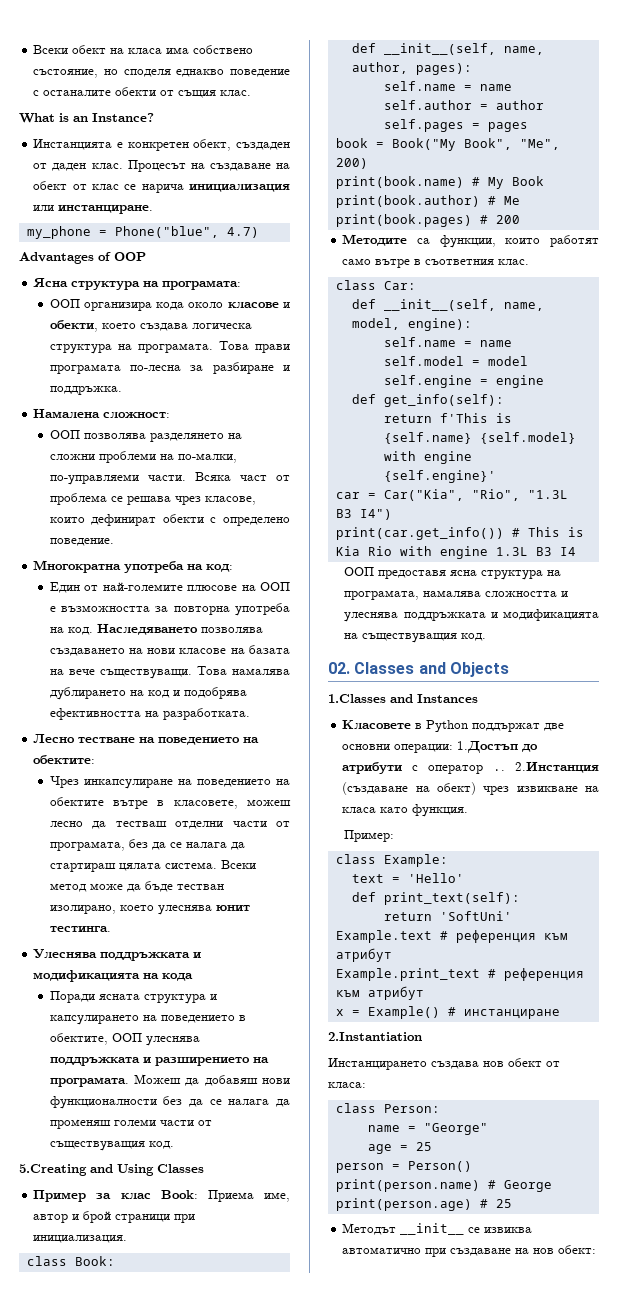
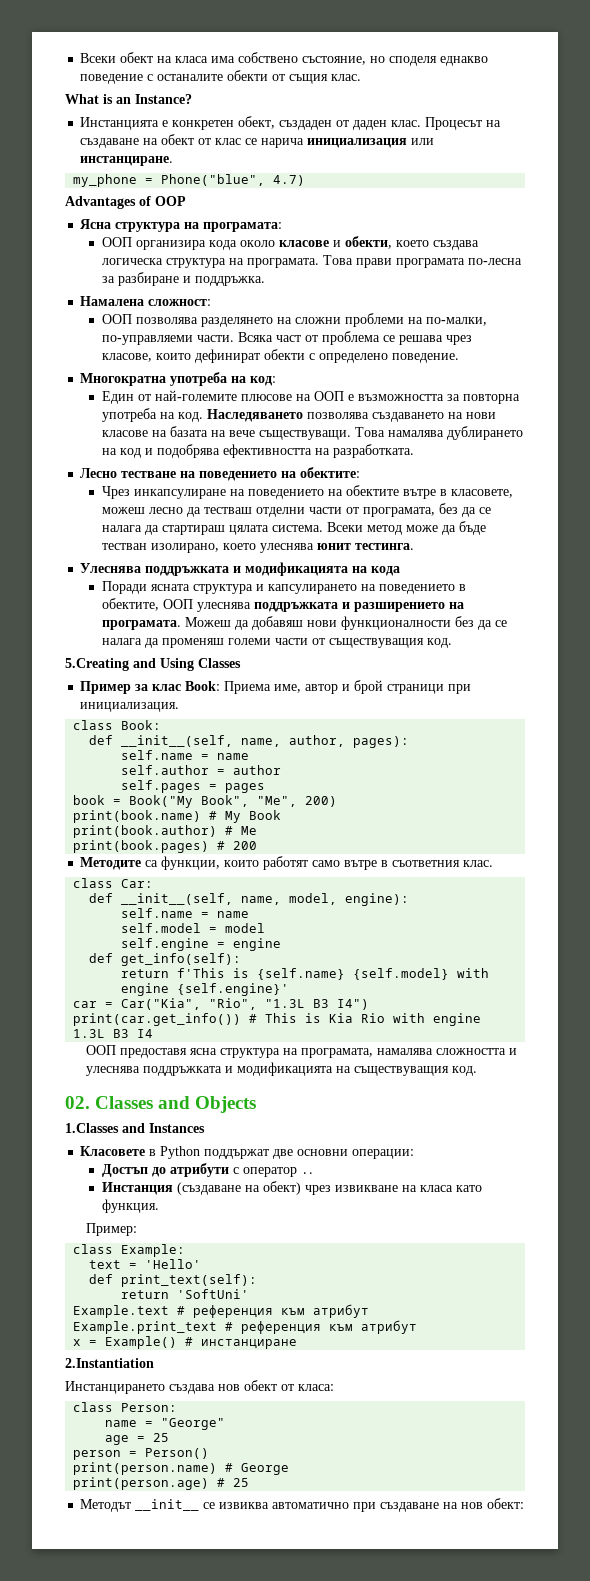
[457,741,519,753] 1.Достъп -> [101,1164,148,1177] // Достъп
[515,761,599,773] 2.Инстанция -> [101,1182,173,1195] // Инстанция

